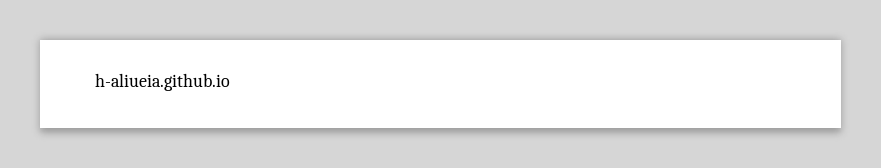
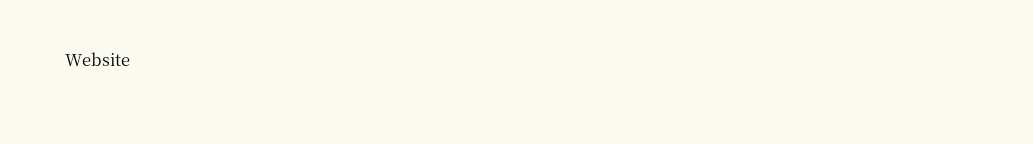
[95,73,230,91] h-aliueia.github.io -> [65,52,130,66] Website

